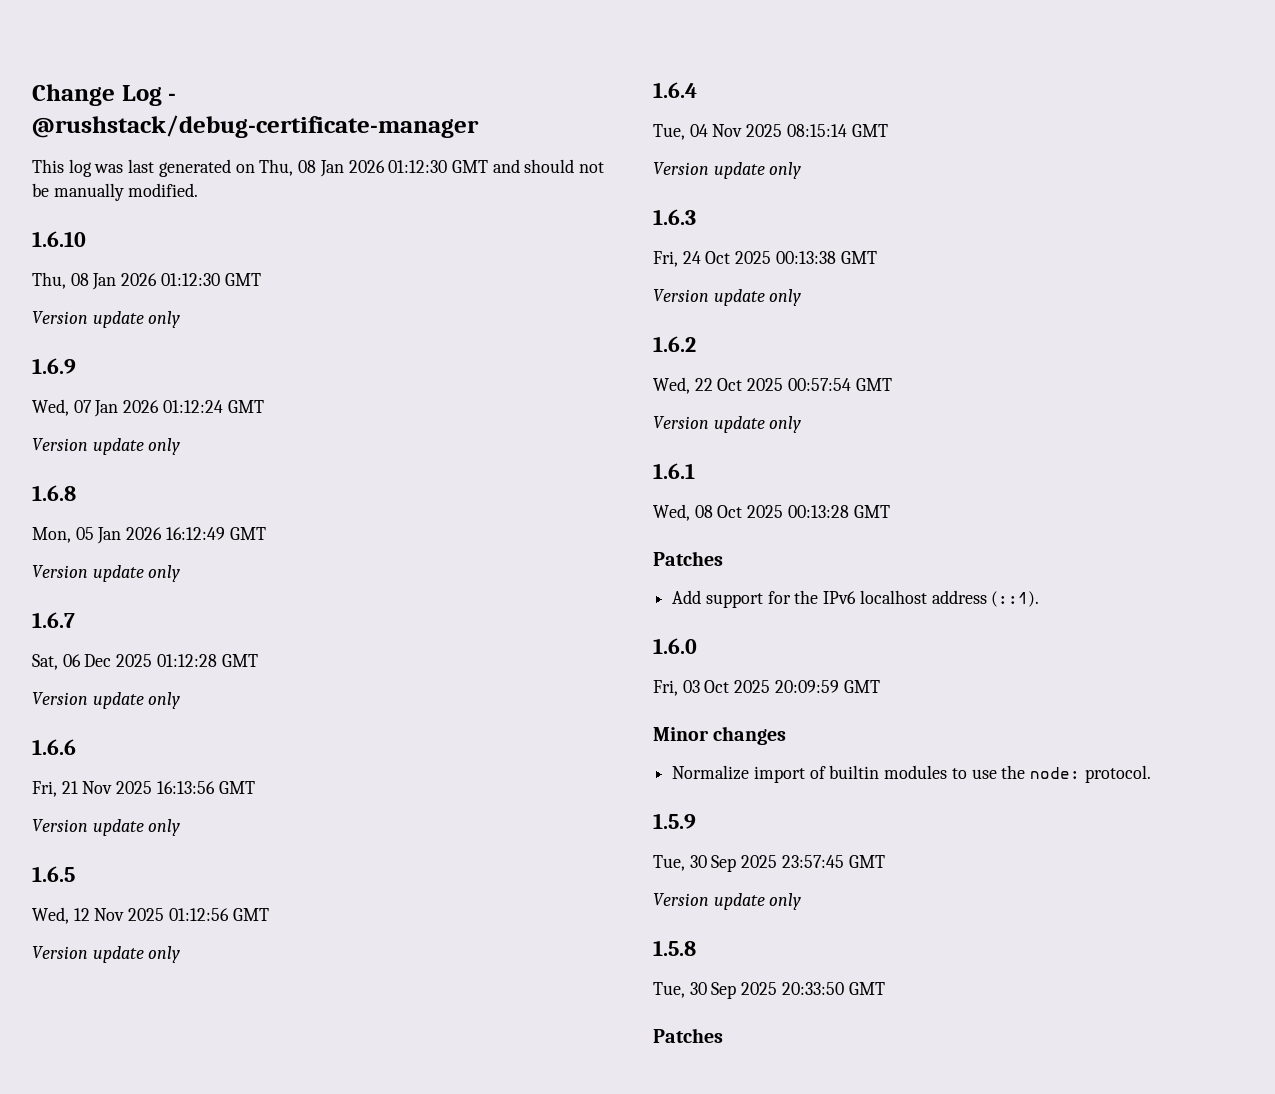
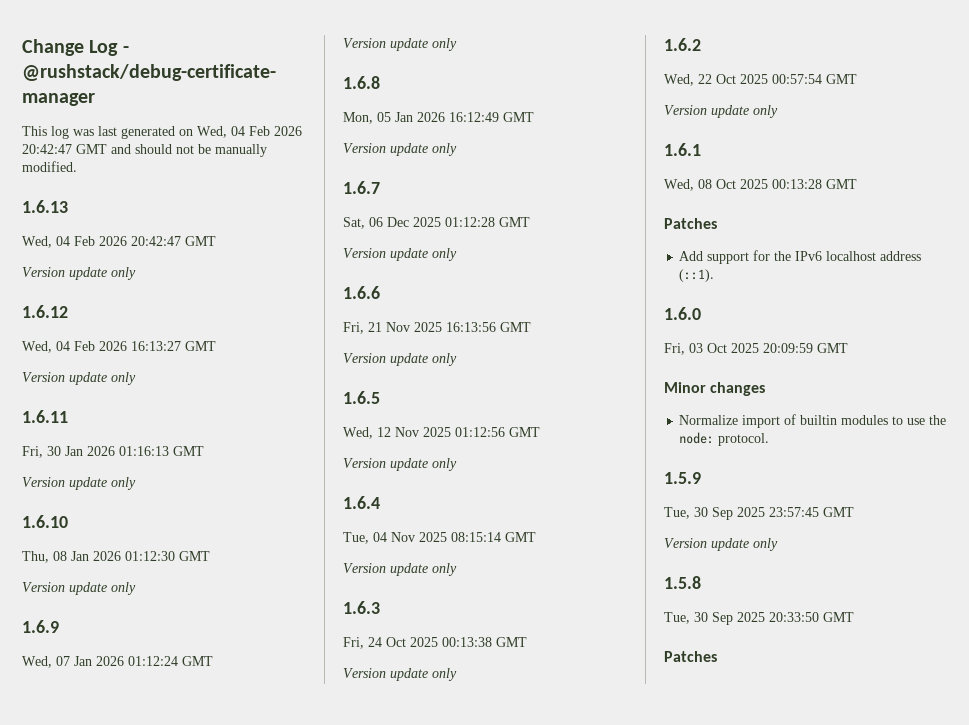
[259,159,448,177] Thu, 08 Jan 2026 01:12:30 -> [197,126,302,138] [22,144,72,154] Wed, 04 Feb 2026 20:42:47
(199, 190) none -> [22,200,68,213] [22,236,216,248] [22,267,136,280] [22,305,68,318] [22,341,216,353] [22,372,136,385] [22,410,68,423] [22,446,204,458] [22,477,136,490] // 1.6.13 // Wed, 04 Feb 2026 20:42:47 GMT // Version update only // 1.6.12 // Wed, 04 Feb 2026 16:13:27 GMT // Version update only // 1.6.11 // Fri, 30 Jan 2026 01:16:13 GMT // Version update only

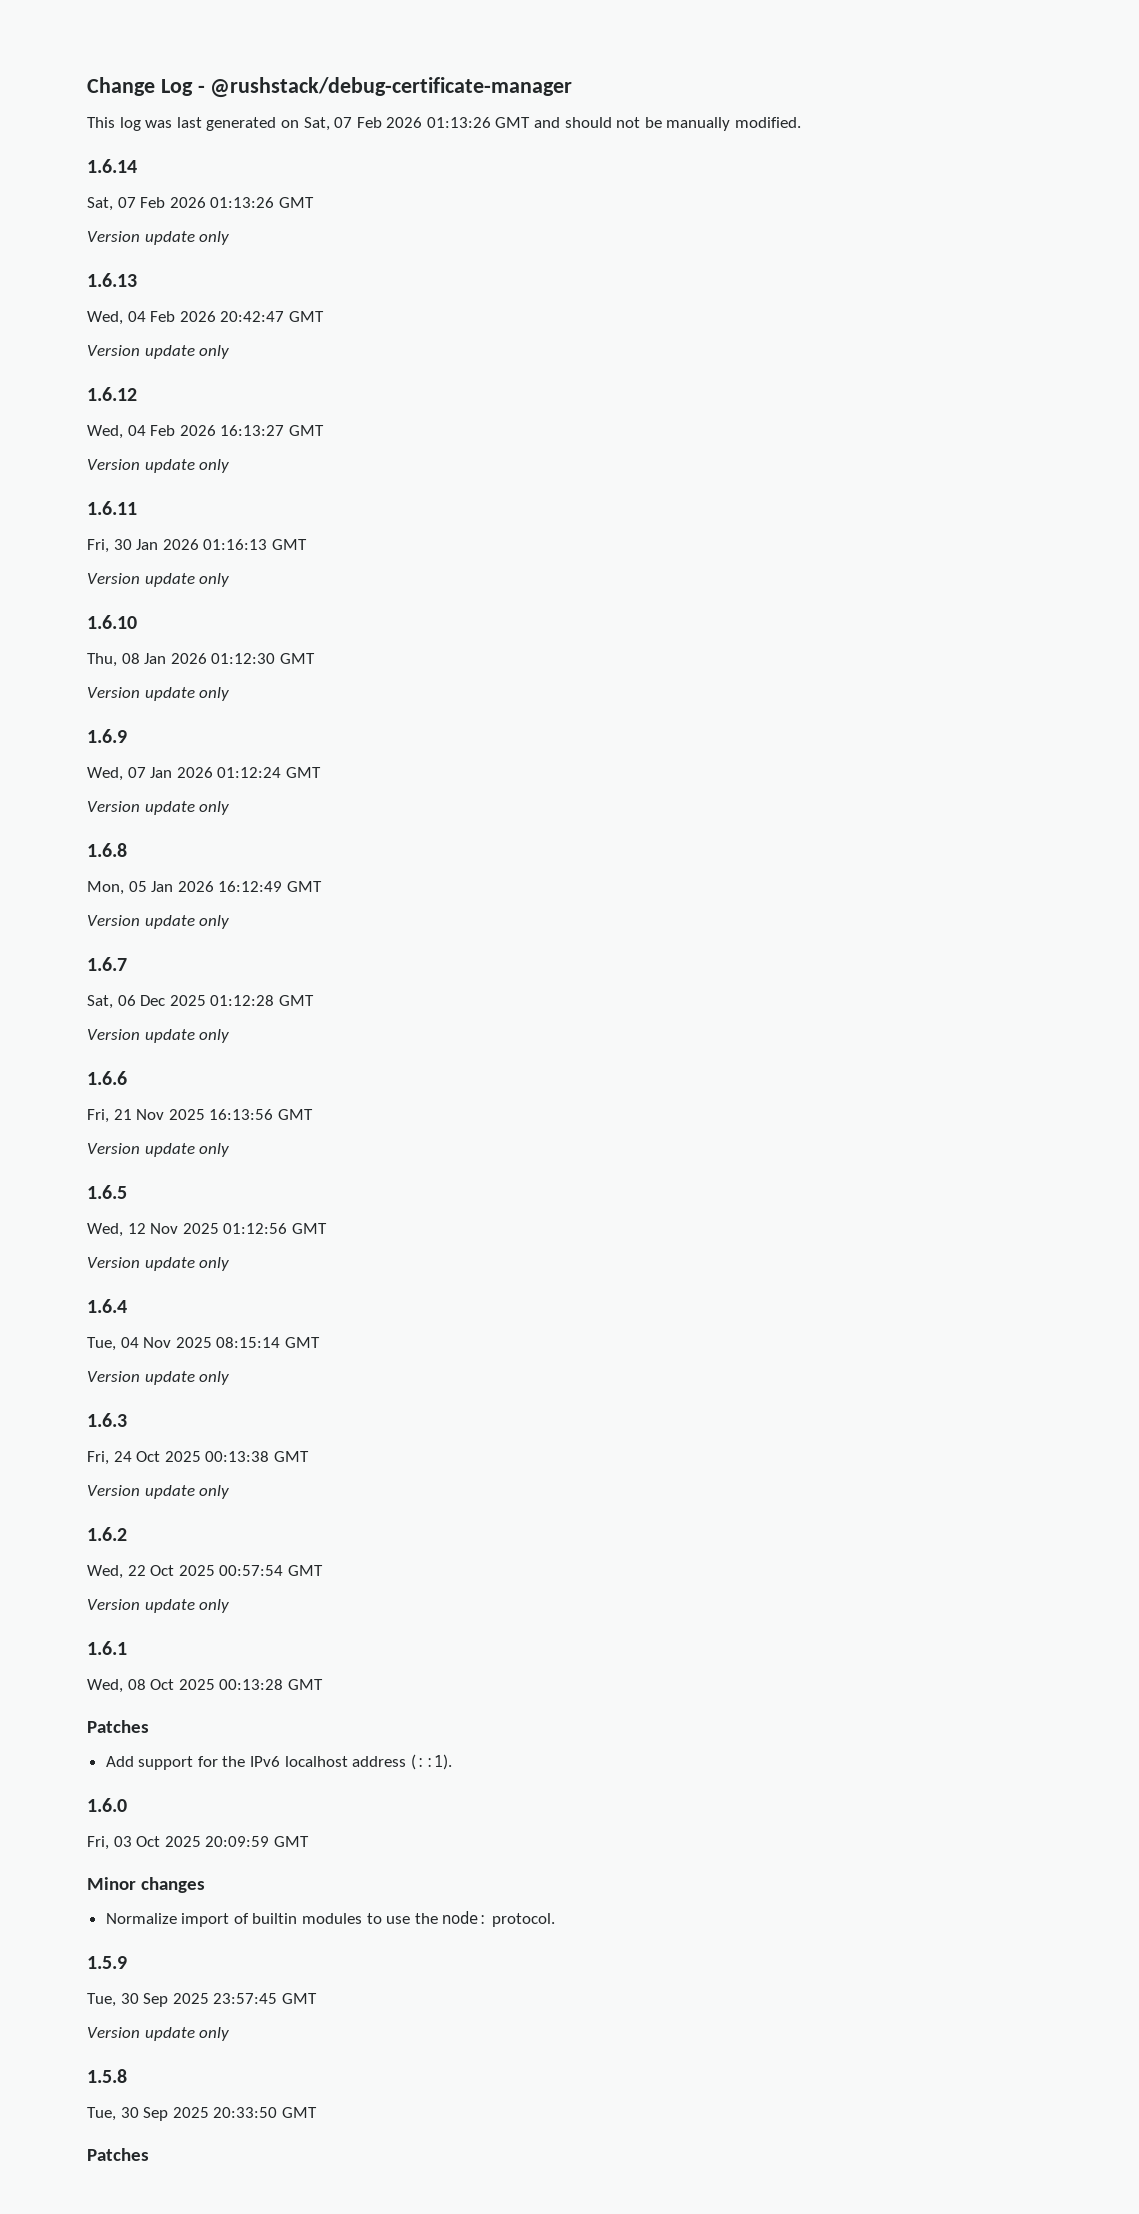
[197,126,302,138] [22,144,72,154] Wed, 04 Feb 2026 20:42:47 -> [303,117,491,131] Sat, 07 Feb 2026 01:13:26
(77, 166) none -> [87,159,137,173] [87,197,314,211] [87,231,230,245] // 1.6.14 // Sat, 07 Feb 2026 01:13:26 GMT // Version update only

